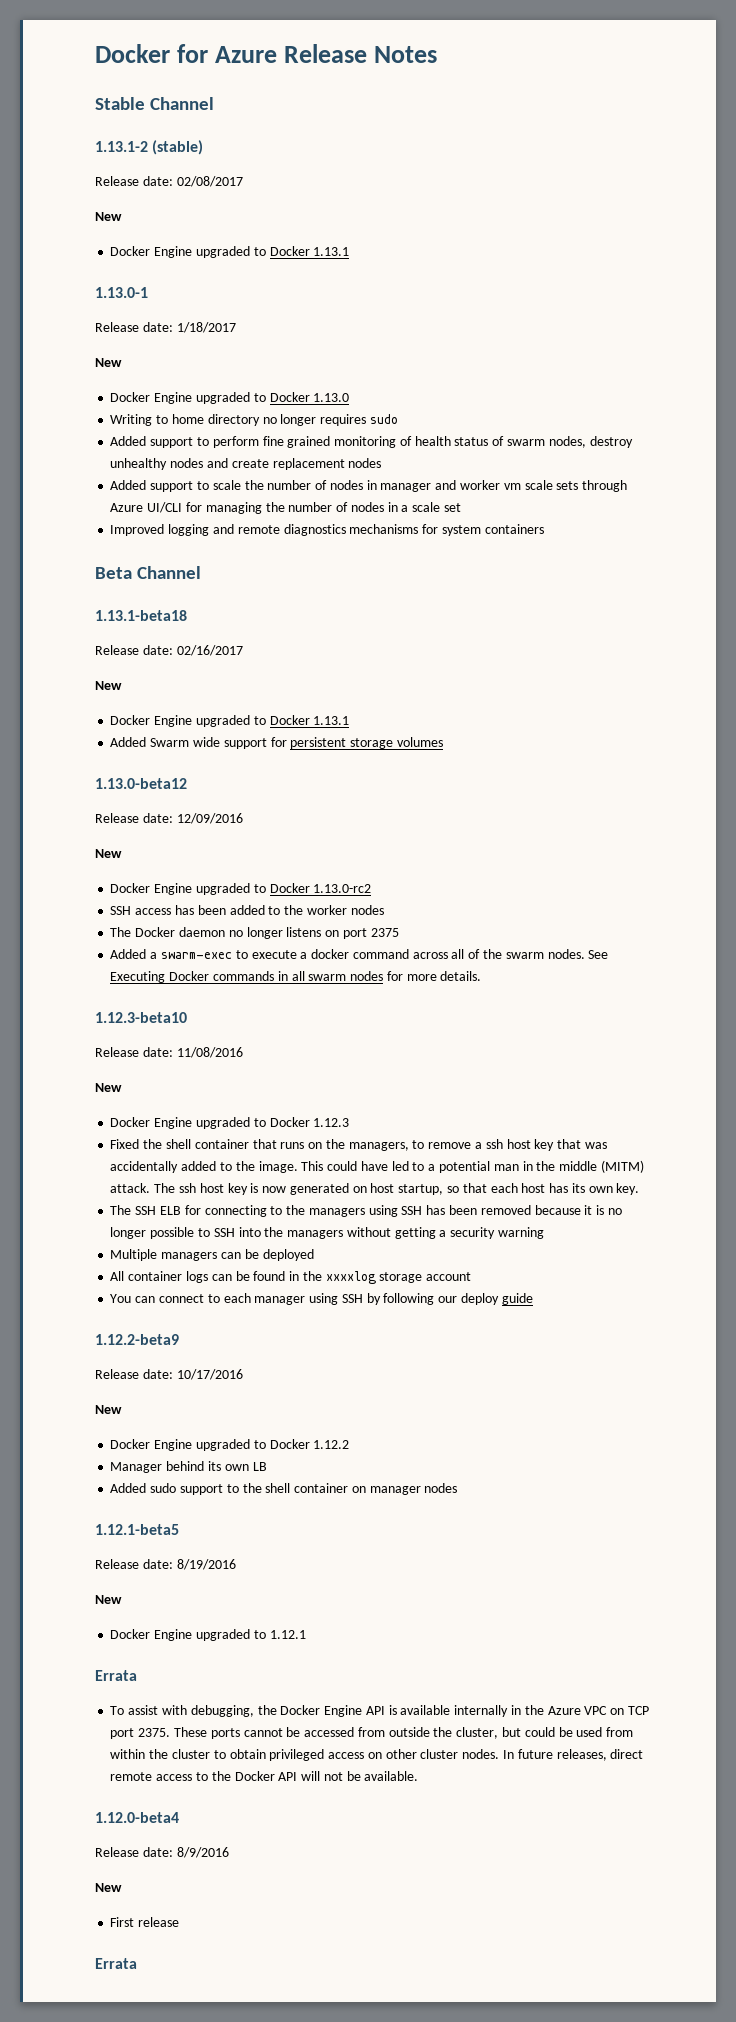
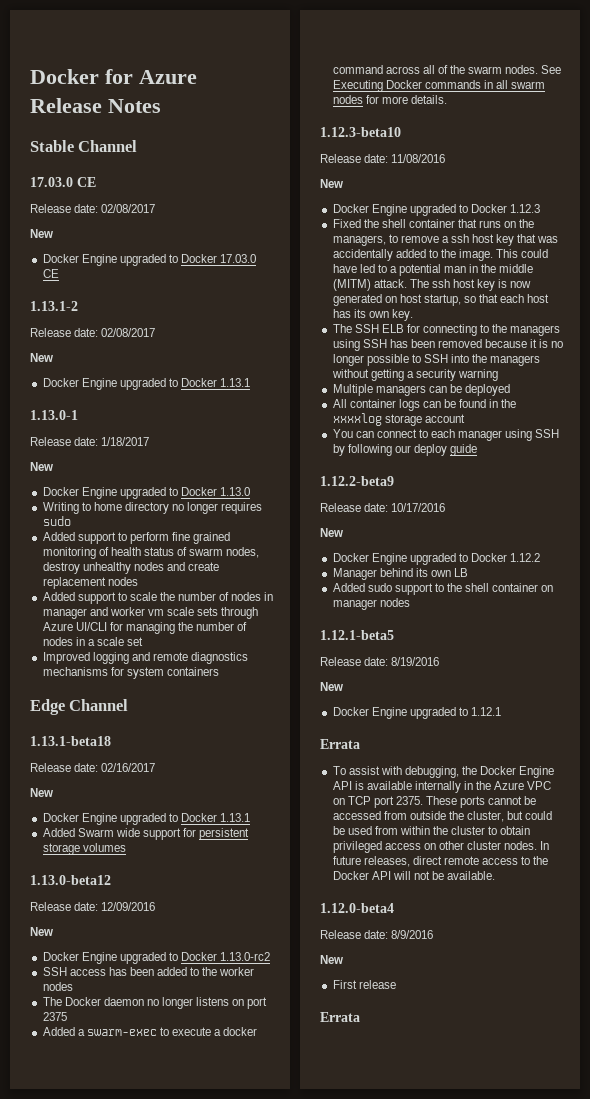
(215, 103) none -> [30,177,96,187] [30,204,156,213] [30,229,53,238] [42,254,257,266] [42,269,59,278] // 17.03.0 CE // Release date: 02/08/2017 // New // Docker Engine upgraded to Docker 17.03.0 CE
[152,140,204,155] (stable) -> (78, 306) none
[95,567,132,579] Beta -> [30,699,65,715] Edge

